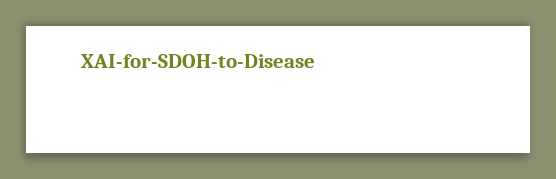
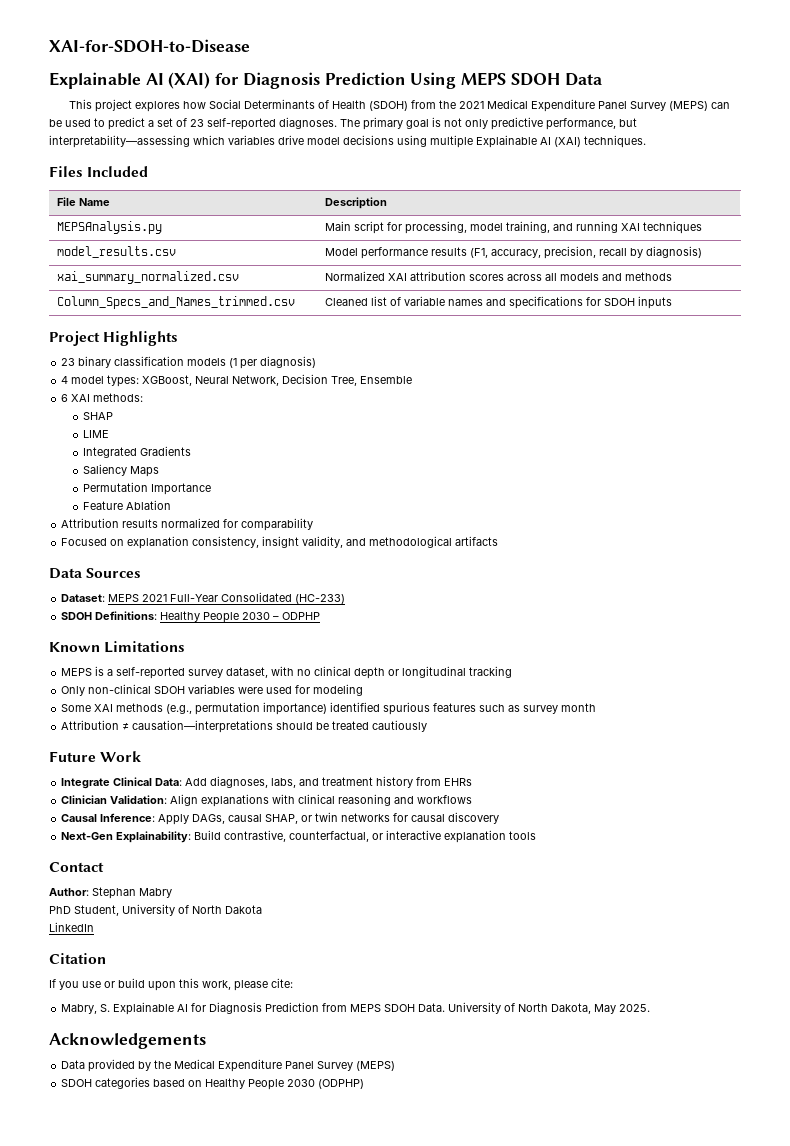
(315, 61) none -> [49,72,602,89] [69,99,731,112] [49,117,637,130] [49,135,646,148] [49,166,149,177] [56,197,110,206] [324,197,387,209] [56,221,162,234] [324,221,702,234] [56,246,176,258] [324,246,702,259] [56,271,239,284] [324,271,672,281] [56,296,295,309] [324,296,672,309] [49,331,179,346] [61,356,317,369] [61,374,413,387] [61,393,144,402] [82,412,113,420] [82,430,109,438] [82,446,191,458] [82,464,159,477] [82,482,211,495] [82,500,171,510] [61,518,314,531] [61,536,499,549] [49,568,142,579] [61,592,346,604] [61,611,321,623] [49,641,186,653] [61,666,513,679] [61,684,364,696] [61,702,597,715] [61,720,428,733] [49,751,142,762] [61,776,473,789] [61,794,473,807] [61,812,500,825] [61,830,537,843] [49,862,104,872] [49,887,172,899] [49,904,262,916] [49,922,94,932] [49,953,106,964] [49,978,293,991] [61,1002,651,1015] [49,1033,206,1049] [61,1059,396,1072] [61,1077,365,1090] // Explainable AI (XAI) for Diagnosis Prediction Using MEPS SDOH Data // This project explores how Social Determinants of Health (SDOH) from the 2021 Medical Expenditure Panel Survey (MEPS) can be used to predict a set of 23 self-reported diagnoses. The primary goal is not only predictive performance, but interpretability—assessing which variables drive model decisions using multiple Explainable AI (XAI) techniques. // Files Included // File Name | Description // MEPSAnalysis.py | Main script for processing, model training, and running XAI techniques // model_results.csv | Model performance results (F1, accuracy, precision, recall by diagnosis) // xai_summary_normalized.csv | Normalized XAI attribution scores across all models and methods // Column_Specs_and_Names_trimmed.csv | Cleaned list of variable names and specifications for SDOH inputs // Project Highlights // 23 binary classification models (1 per diagnosis) // 4 model types: XGBoost, Neural Network, Decision Tree, Ensemble // 6 XAI methods: // SHAP // LIME // Integrated Gradients // Saliency Maps // Permutation Importance // Feature Ablation // Attribution results normalized for comparability // Focused on explanation consistency, insight validity, and methodological artifacts // Data Sources // Dataset: MEPS 2021 Full-Year Consolidated (HC-233) // SDOH Definitions: Healthy People 2030 – ODPHP // Known Limitations // MEPS is a self-reported survey dataset, with no clinical depth or longitudinal tracking // Only non-clinical SDOH variables were used for modeling // Some XAI methods (e.g., permutation importance) identified spurious features such as survey month // Attribution ≠ causation—interpretations should be treated cautiously // Future Work // Integrate Clinical Data: Add diagnoses, labs, and treatment history from EHRs // Clinician Validation: Align explanations with clinical reasoning and workflows // Causal Inference: Apply DAGs, causal SHAP, or twin networks for causal discovery // Next-Gen Explainability: Build contrastive, counterfactual, or interactive explanation tools // Contact // Author: Stephan Mabry // PhD Student, University of North Dakota // LinkedIn // Citation // If you use or build upon this work, please cite: // Mabry, S. Explainable AI for Diagnosis Prediction from MEPS SDOH Data. University of North Dakota, May 2025. // Acknowledgements // Data provided by the Medical Expenditure Panel Survey (MEPS) // SDOH categories based on Healthy People 2030 (ODPHP)

